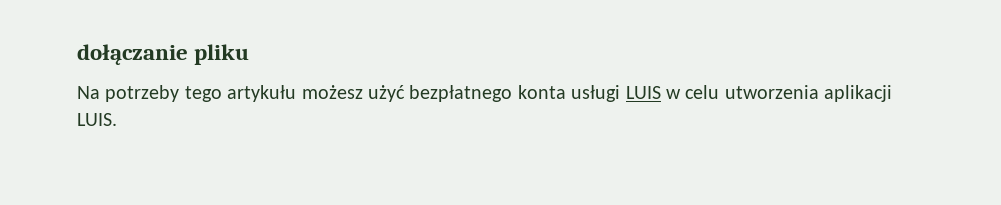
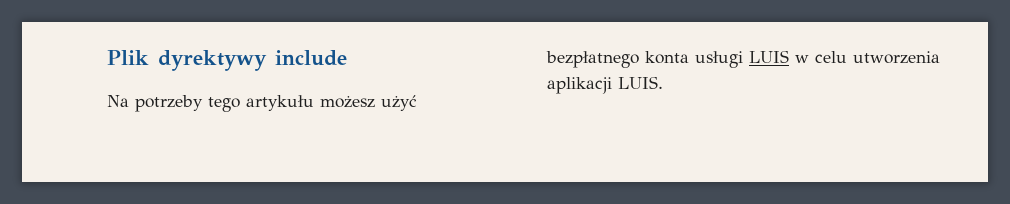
[77,44,250,65] dołączanie pliku -> [107,50,347,71] Plik dyrektywy include

